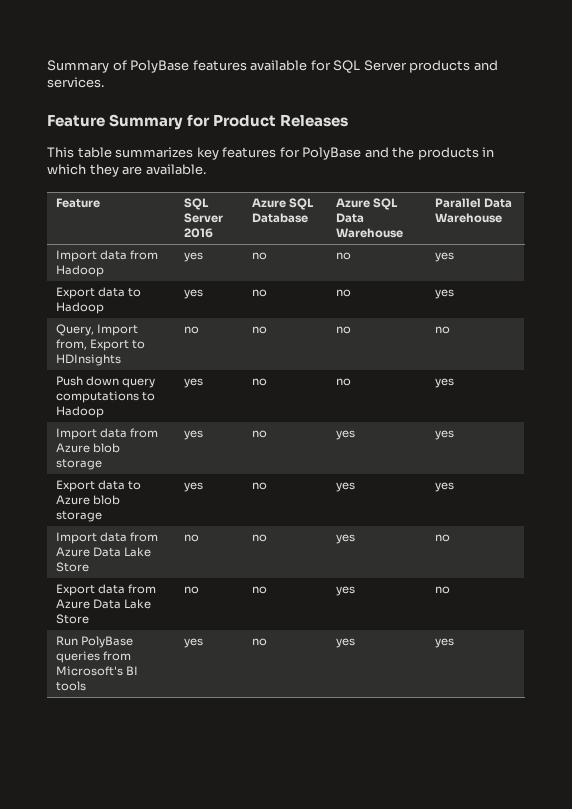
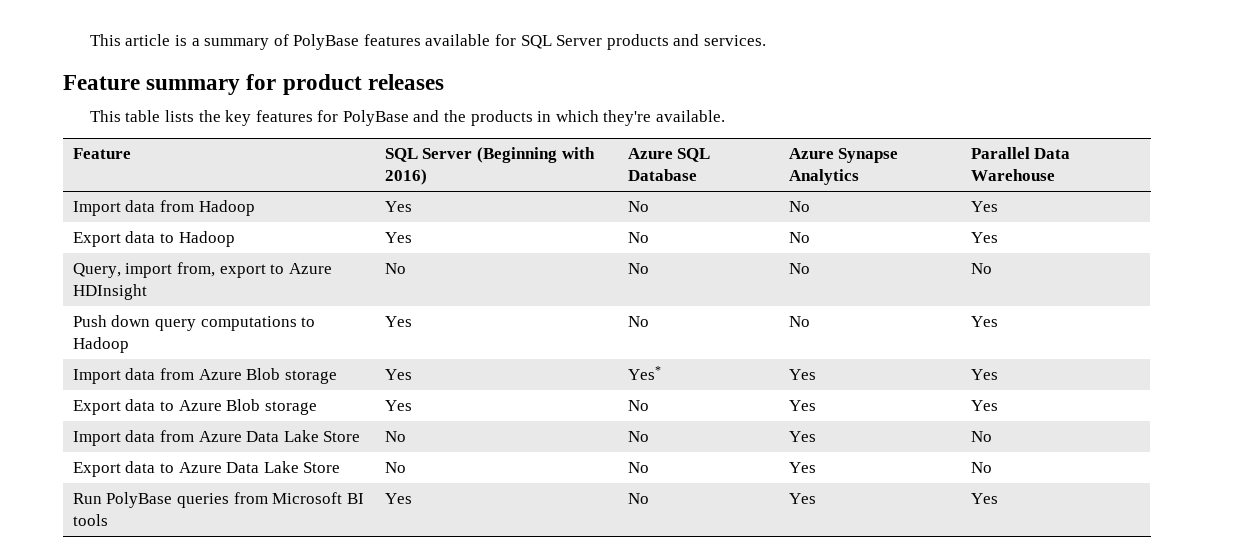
[47,60,109,73] Summary -> [89,34,270,50] This article is a summary
[109,114,349,130] Summary for Product Releases -> [146,74,444,95] summary for product releases
[115,147,194,158] summarizes -> [164,110,221,122] lists the
[89,164,143,177] they are -> [603,110,652,126] they're
[183,228,213,238] 2016 -> [476,147,595,163] [384,169,427,185] (Beginning with 2016)
[373,198,399,210] [335,213,364,223] [335,228,403,238] SQL Data Warehouse -> [838,148,899,163] [788,169,859,185] Synapse Analytics
[183,252,203,262] [251,252,267,260] [335,252,351,260] [434,252,454,262] yes | no | no | yes -> [384,201,412,212] [627,201,649,212] [788,201,810,212] [970,201,998,212] Yes | No | No | Yes
[183,289,203,299] [251,289,267,297] [335,289,351,297] [434,289,454,299] [55,324,139,336] [55,339,146,351] [55,354,121,366] [183,326,199,334] [251,326,267,334] [335,326,351,334] [434,326,450,334] yes | no | no | yes // Query, Import from, Export to HDInsights | no | no | no | no -> [384,232,412,243] [627,232,649,243] [788,232,810,243] [970,232,998,243] [72,262,332,278] [72,284,147,300] [384,263,406,274] [627,263,649,274] [788,263,810,274] [970,263,992,274] Yes | No | No | Yes // Query, import from, export to Azure HDInsight | No | No | No | No
[183,378,203,388] [251,378,267,386] [335,378,351,386] [434,378,454,388] [55,428,159,440] [55,443,121,453] [55,459,102,470] [183,430,203,440] [251,430,267,438] [335,430,355,440] [434,430,454,440] [55,480,142,492] [55,495,121,505] [55,511,102,522] [183,482,203,492] [251,482,267,490] [335,482,355,492] [434,482,454,492] yes | no | no | yes // Import data from Azure blob storage | yes | no | yes | yes // Export data to Azure blob storage | yes | no | yes | yes -> [384,316,412,327] [627,316,649,327] [788,316,810,327] [970,316,998,327] [72,368,337,384] [384,369,412,380] [627,366,661,380] [788,369,816,380] [970,369,998,380] [72,399,317,415] [384,400,412,411] [627,400,649,411] [788,400,816,411] [970,400,998,411] Yes | No | No | Yes // Import data from Azure Blob storage | Yes | Yes* | Yes | Yes // Export data to Azure Blob storage | Yes | No | Yes | Yes
[183,534,199,542] [251,534,267,542] [335,534,355,544] [434,534,450,542] [55,584,157,596] [55,599,152,609] [55,614,89,624] [183,586,199,594] [251,586,267,594] [335,586,355,596] [434,586,450,594] no | no | yes | no // Export data from Azure Data Lake Store | no | no | yes | no -> [384,431,406,442] [627,431,649,442] [788,431,816,442] [970,431,992,442] [72,461,341,477] [384,462,406,473] [627,462,649,473] [788,462,816,473] [970,462,992,473] No | No | Yes | No // Export data to Azure Data Lake Store | No | No | Yes | No
[55,666,123,676] Microsoft's -> [272,492,343,504] Microsoft
[183,638,203,648] [251,638,267,646] [335,638,355,648] [434,638,454,648] yes | no | yes | yes -> [384,493,412,504] [627,493,649,504] [788,493,816,504] [970,493,998,504] Yes | No | Yes | Yes

